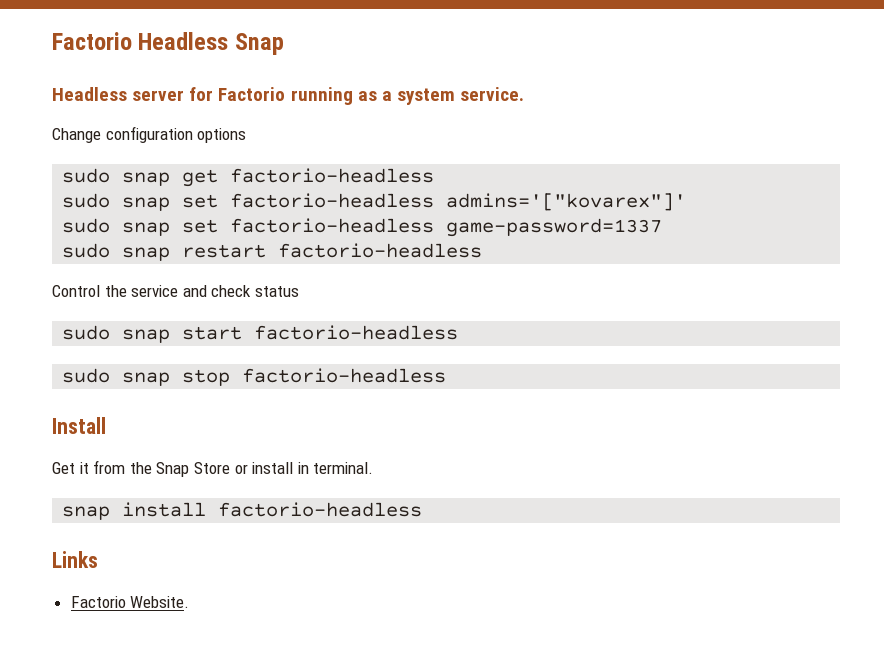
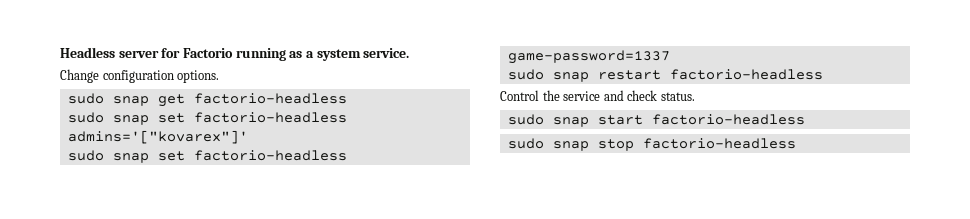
[52,32,284,55] Factorio Headless Snap // -> (60, 52) none
[197,128,247,143] options -> [177,70,220,83] options.
[254,286,299,297] status -> [660,92,695,101] status.
[52,417,106,434] [52,460,374,477] [62,502,423,520] [52,551,98,568] [70,596,190,608] // Install // Get it from the Snap Store or install in terminal. // snap install factorio-headless // Links // Factorio Website. -> (796, 143) none

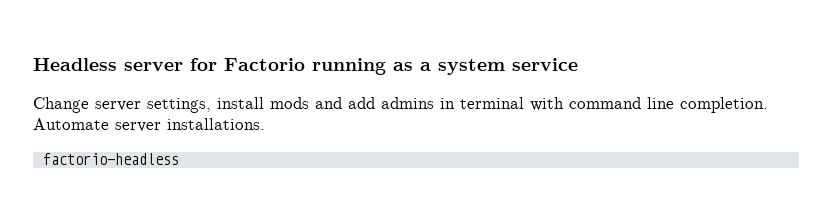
[363,48,410,58] service. -> [512,58,578,71] service
[102,70,220,83] [67,93,347,107] [67,112,347,125] [67,130,248,144] [67,150,347,163] [507,50,670,64] [507,69,823,82] [500,90,695,101] [507,114,805,127] [507,138,634,151] configuration options. // sudo snap get factorio-headless // sudo snap set factorio-headless admins='["kovarex"]' // sudo snap set factorio-headless game-password=1337 // sudo snap restart factorio-headless // Control the service and check status. // sudo snap start factorio-headless // sudo snap stop -> [95,97,768,113] [33,118,265,132] server settings, install mods and add admins in terminal with command line completion. Automate server installations. //

